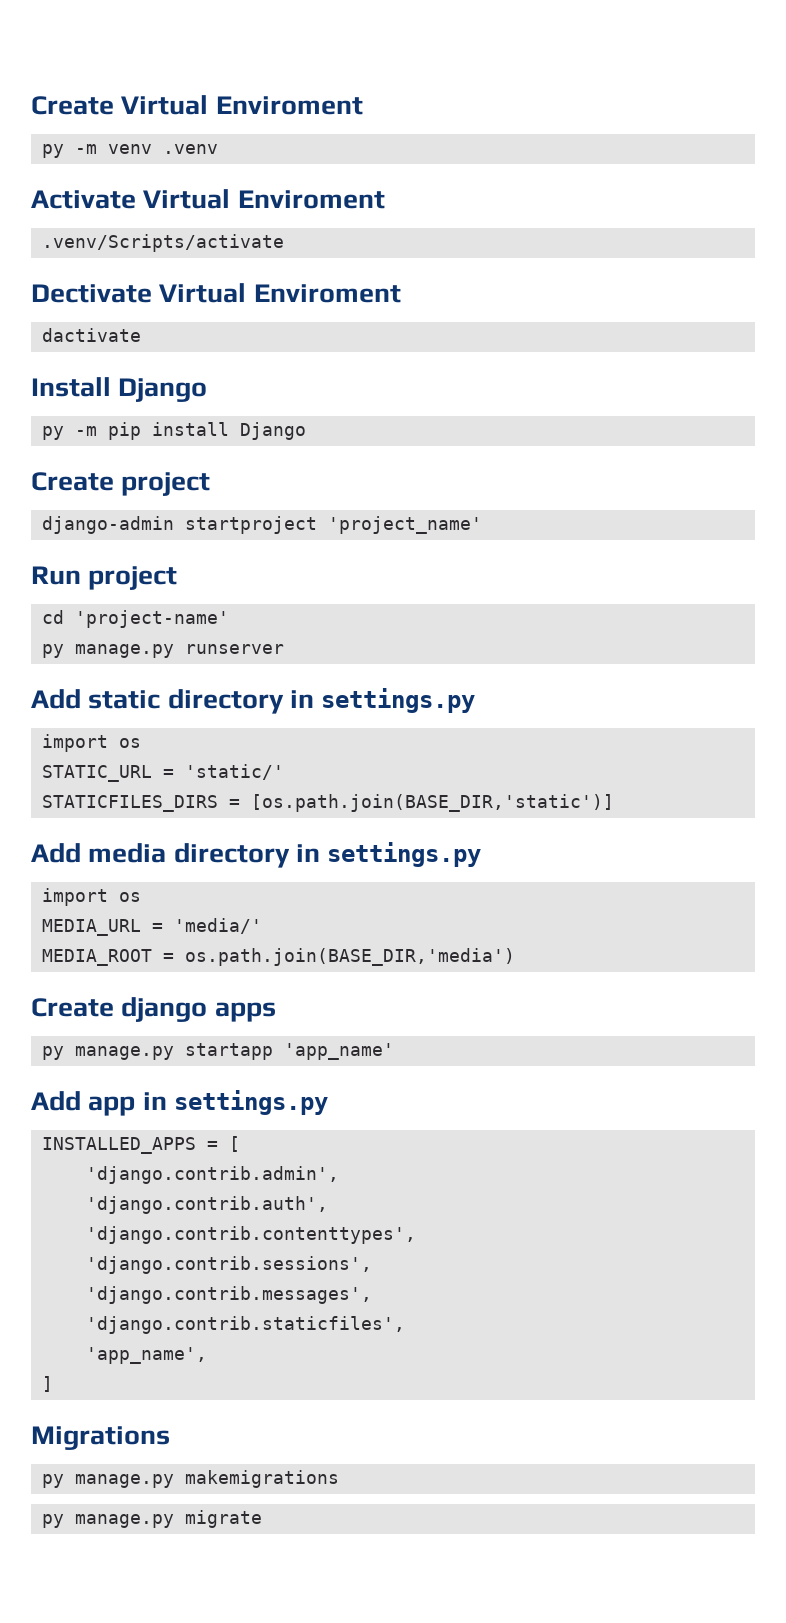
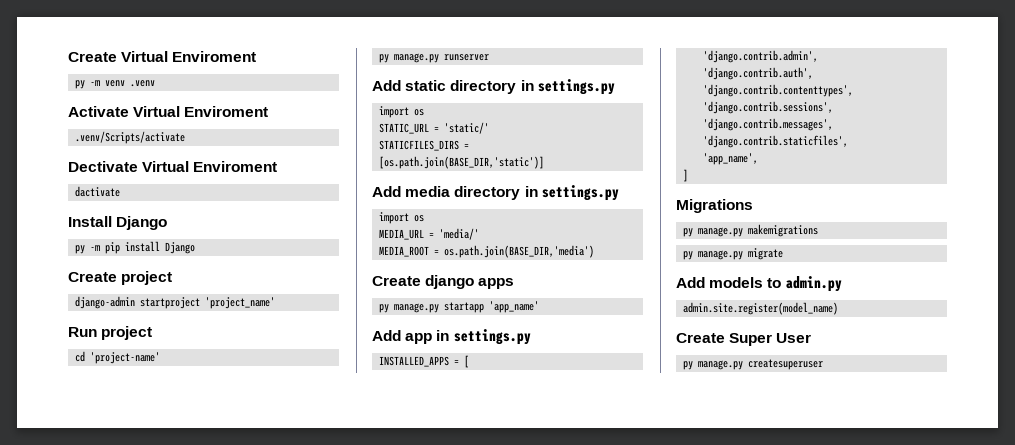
(262, 1519) none -> [676,276,842,292] [683,302,839,315] [676,333,812,346] [683,359,824,370] // Add models to admin.py // admin.site.register(model_name) // Create Super User // py manage.py createsuperuser

